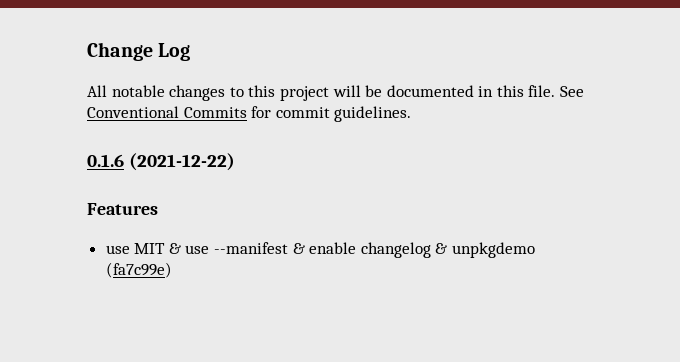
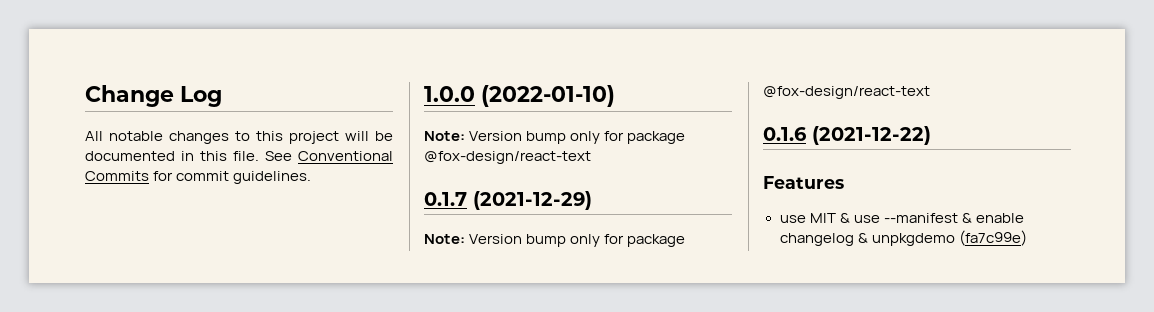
(412, 114) none -> [424,85,615,107] [424,131,686,144] [424,151,591,164] [424,191,592,210] [424,234,686,247] [763,86,930,99] // 1.0.0 (2022-01-10) // Note: Version bump only for package @fox-design/react-text // 0.1.7 (2021-12-29) // Note: Version bump only for package @fox-design/react-text

